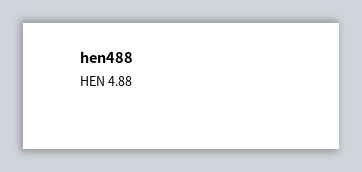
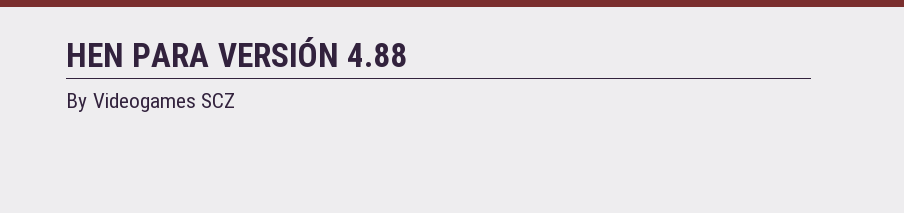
[80,51,133,63] [80,76,133,86] hen488 // HEN 4.88 -> [66,37,407,67] [66,93,236,112] HEN PARA VERSIÓN 4.88 // By Videogames SCZ

